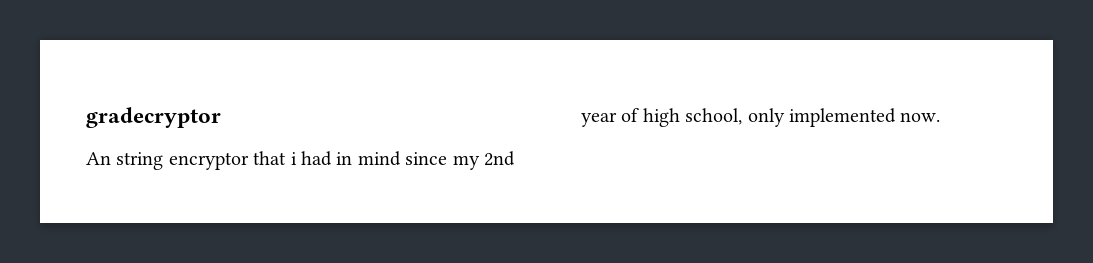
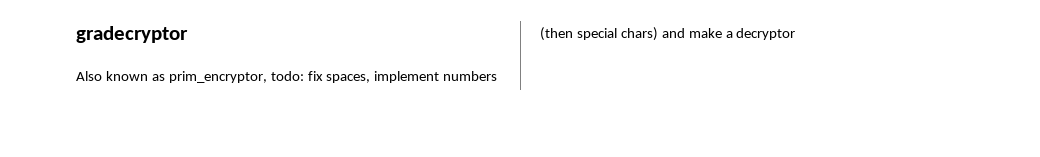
[86,151,515,170] [581,108,941,127] An string encryptor that i had in mind since my 2nd year of high school, only implemented now. -> [76,71,498,83] [540,27,796,41] Also known as prim_encryptor, todo: fix spaces, implement numbers (then special chars) and make a decryptor

